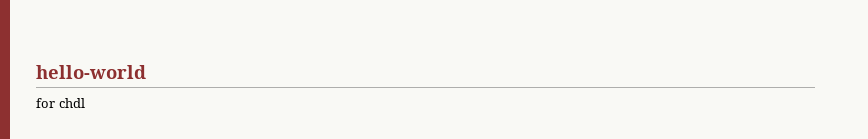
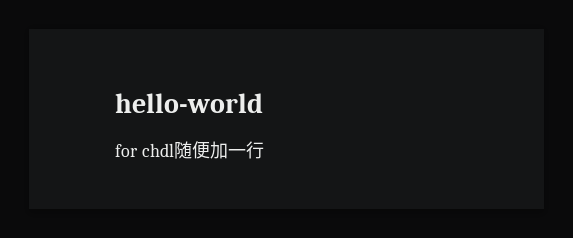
(85, 103) none -> [173,141,264,159] 随便加一行

